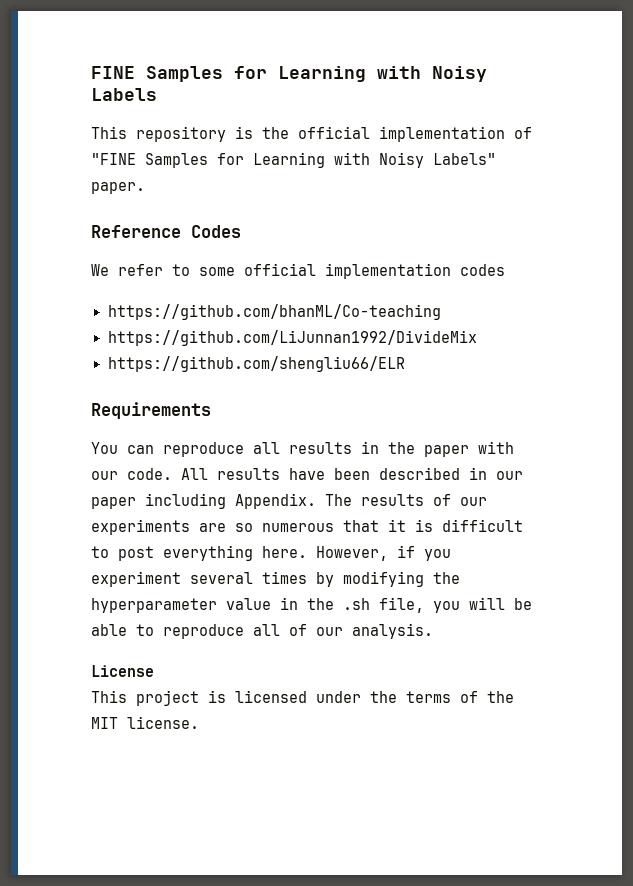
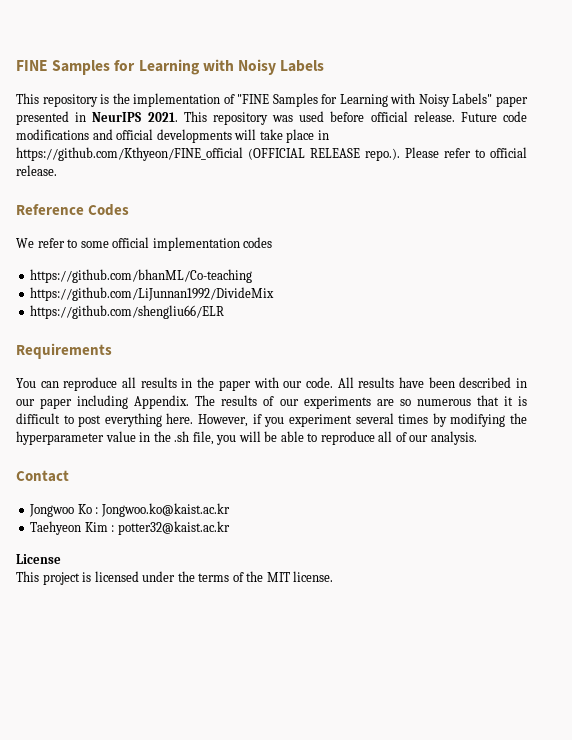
[298,126,370,139] official -> (130, 98) none
[91,182,145,194] paper. -> [496,96,528,107] [16,111,528,125] [16,129,329,143] [16,147,527,161] [16,165,57,176] paper presented in NeurIPS 2021. This repository was used before official release. Future code modifications and official developments will take place in https://github.com/Kthyeon/FINE_official (OFFICIAL RELEASE repo.). Please refer to official release.
(433, 631) none -> [16,470,69,482] [29,503,230,517] [30,521,230,535] // Contact // Jongwoo Ko : Jongwoo.ko@kaist.ac.kr // Taehyeon Kim : potter32@kaist.ac.kr

